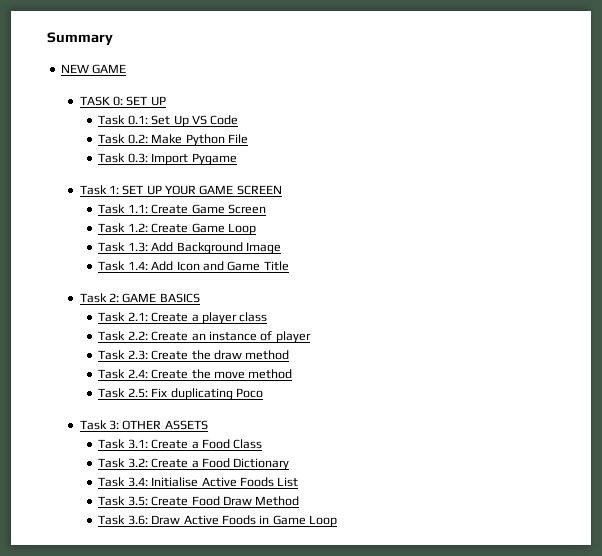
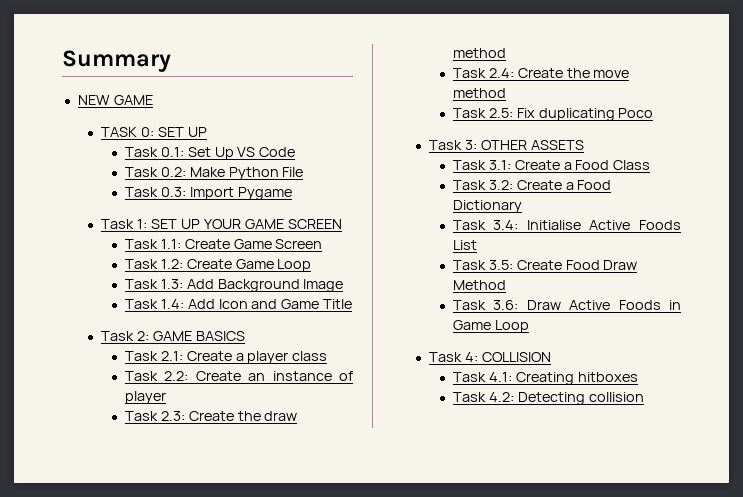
(338, 521) none -> [429,352,552,362] [452,372,638,385] [452,392,644,405] // Task 4: COLLISION // Task 4.1: Creating hitboxes // Task 4.2: Detecting collision

